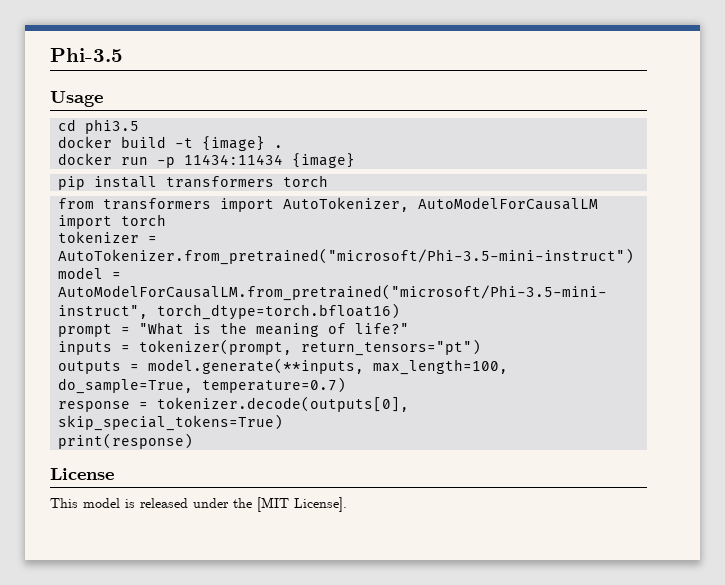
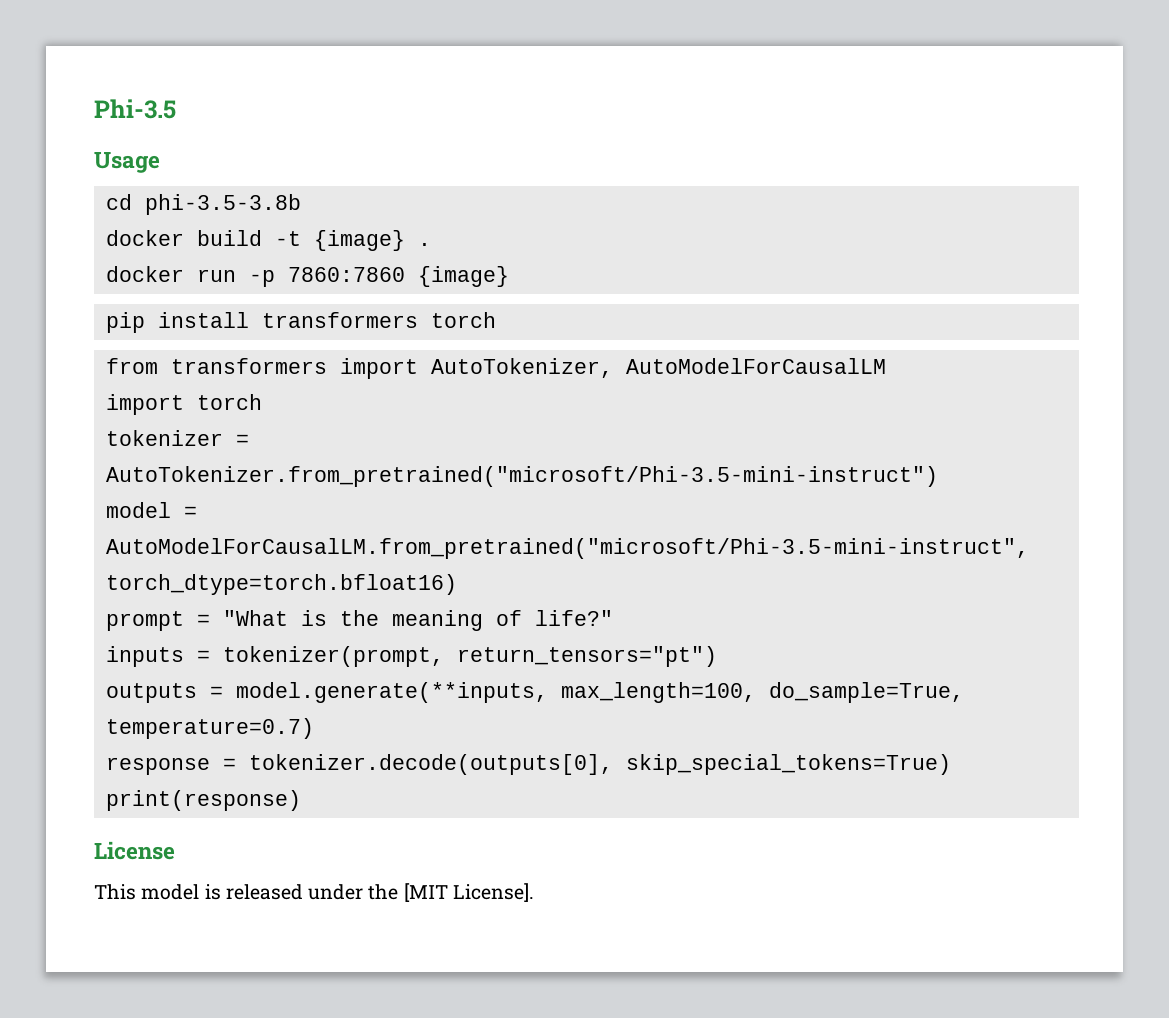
[85,119,140,134] phi3.5 -> [144,194,301,215] phi-3.5-3.8b
[184,154,284,165] 11434:11434 -> [287,267,405,282] 7860:7860

